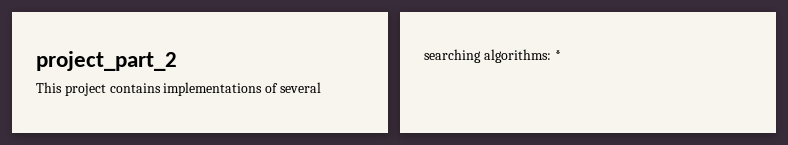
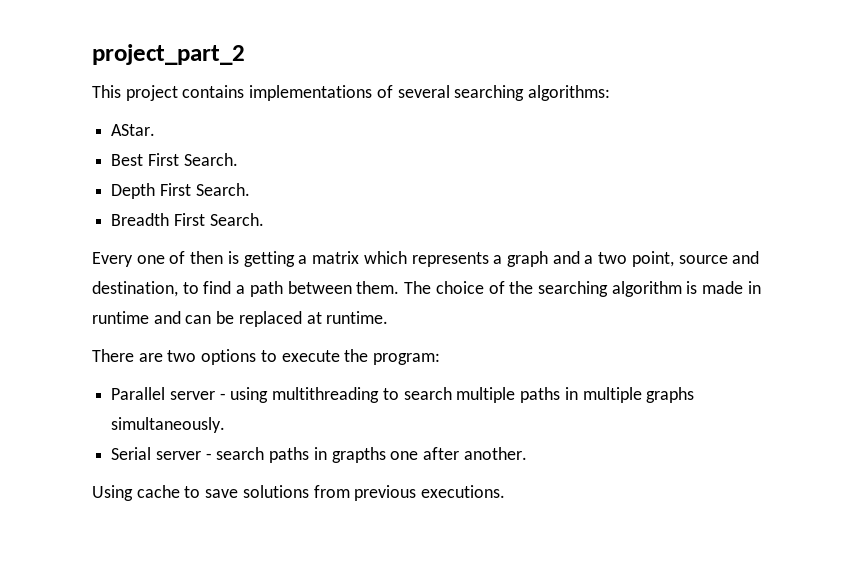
[554,50,561,60] * -> [111,124,156,136] [111,153,238,166] [111,183,250,199] [111,213,264,226] [92,251,760,267] [92,281,761,297] [92,311,389,327] [92,349,441,365] [111,387,695,403] [111,417,226,433] [111,447,527,463] [92,485,506,501] // AStar. // Best First Search. // Depth First Search. // Breadth First Search. // Every one of then is getting a matrix which represents a graph and a two point, source and destination, to find a path between them. The choice of the searching algorithm is made in runtime and can be replaced at runtime. // There are two options to execute the program: // Parallel server - using multithreading to search multiple paths in multiple graphs simultaneously. // Serial server - search paths in grapths one after another. // Using cache to save solutions from previous executions.

